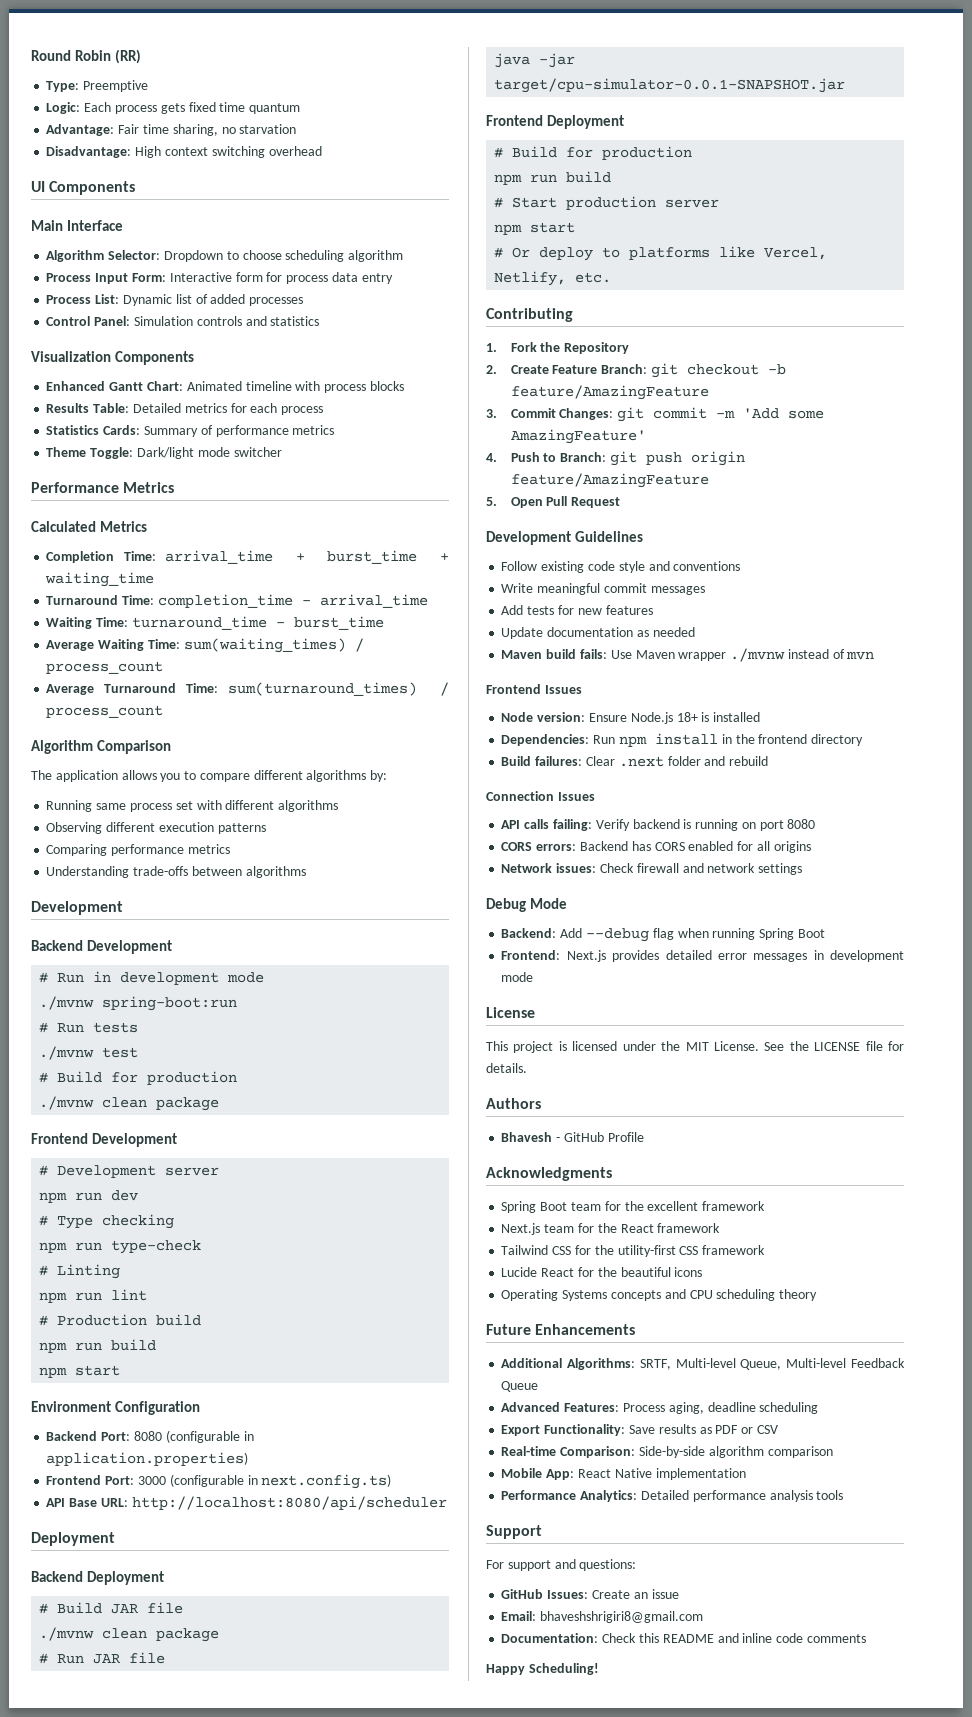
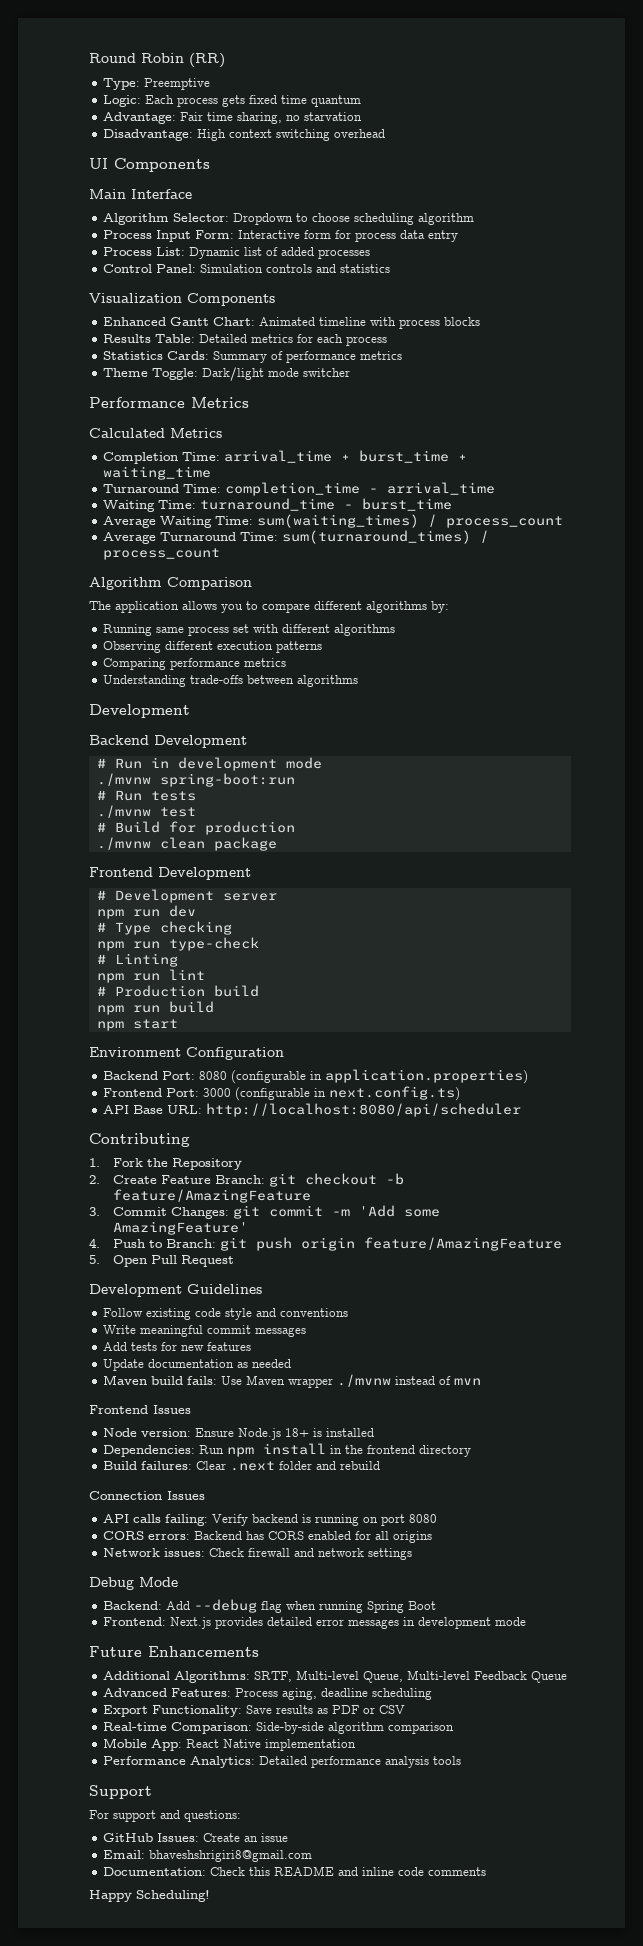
[31,1532,115,1546] [31,1571,164,1585] [39,1602,184,1614] [39,1627,220,1642] [39,1652,166,1664] [494,53,576,68] [494,78,846,93] [486,115,624,129] [494,146,693,160] [494,171,612,185] [494,196,720,210] [494,222,576,235] [494,246,828,261] [494,271,612,286] // Deployment // Backend Deployment // # Build JAR file // ./mvnw clean package // # Run JAR file // java -jar target/cpu-simulator-0.0.1-SNAPSHOT.jar // Frontend Deployment // # Build for production // npm run build // # Start production server // npm start // # Or deploy to platforms like Vercel, Netlify, etc. -> (522, 1110) none
[486,1007,535,1018] [486,1041,904,1053] [486,1063,527,1073] [486,1098,541,1109] [501,1132,644,1142] [486,1167,612,1181] [501,1201,766,1213] [501,1223,721,1235] [501,1245,766,1257] [501,1267,703,1277] [501,1289,818,1301] // License // This project is licensed under the MIT License. See the LICENSE file for details. // Authors // Bhavesh - GitHub Profile // Acknowledgments // Spring Boot team for the excellent framework // Next.js team for the React framework // Tailwind CSS for the utility-first CSS framework // Lucide React for the beautiful icons // Operating Systems concepts and CPU scheduling theory -> (527, 1621) none

